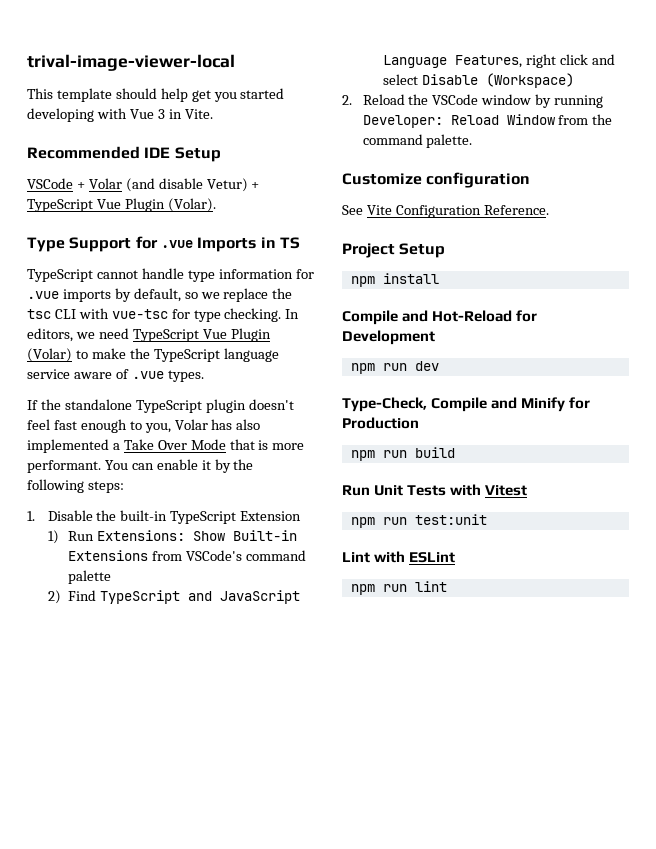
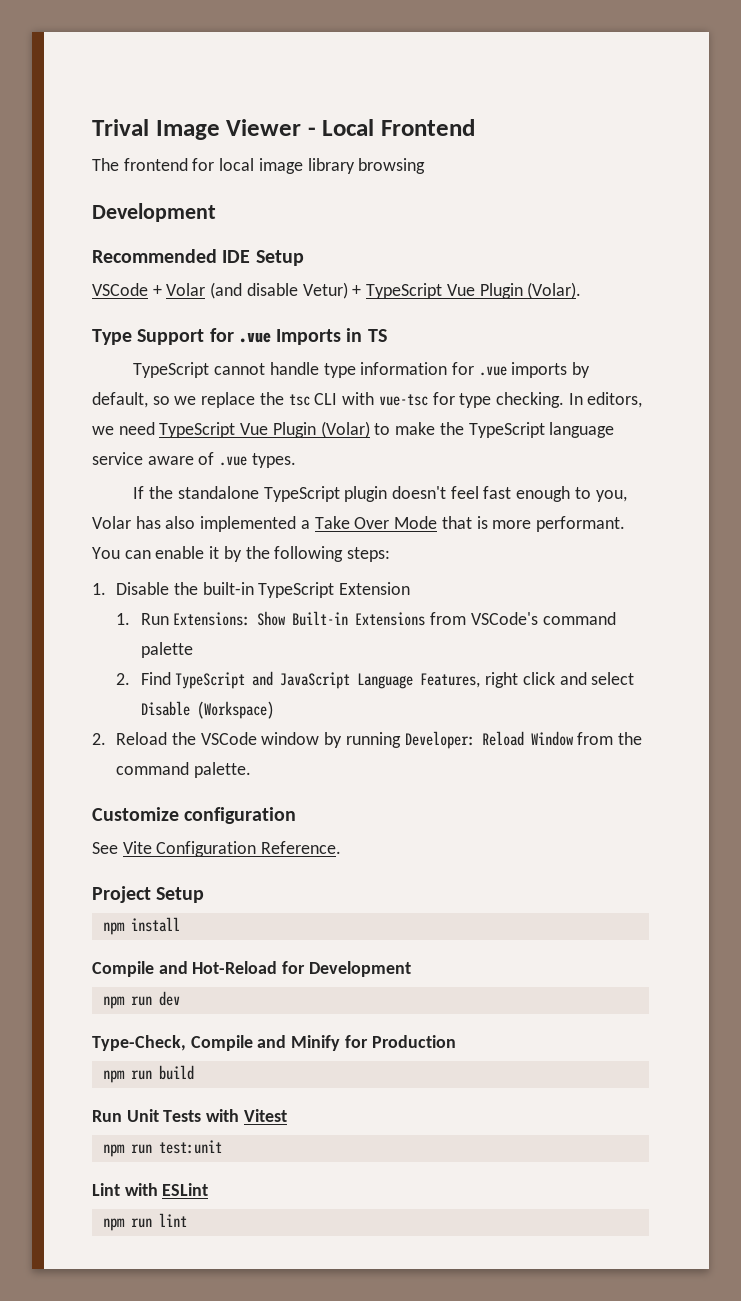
[27,54,235,71] [27,88,285,102] [27,108,213,122] trival-image-viewer-local // This template should help get you started developing with Vue 3 in Vite. -> [92,119,476,140] [92,158,426,174] [92,203,216,222] Trival Image Viewer - Local Frontend // The frontend for local image library browsing // Development
[47,530,59,544] 1) -> [116,613,131,625] 1.
[47,590,61,604] 2) -> [116,673,131,685] 2.

